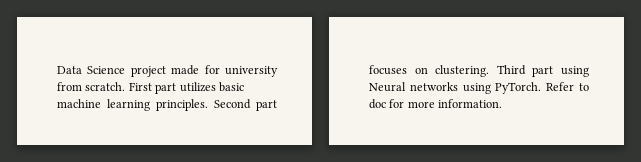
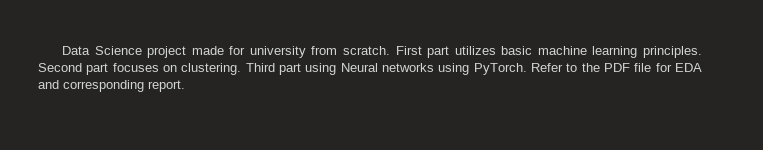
[369,99,503,109] doc for more information. -> [581,63,703,72] [38,80,185,92] the PDF file for EDA and corresponding report.

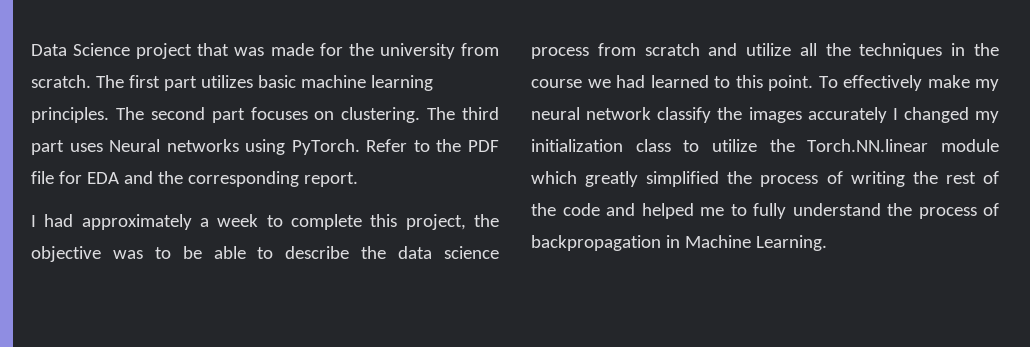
(187, 52) none -> [197,43,265,56] that was
(246, 50) none -> [348,43,374,56] the
[395,46,422,55] First -> [95,75,160,88] The first
[38,63,82,72] Second -> [115,107,205,120] The second
[245,63,337,75] Third part using -> [427,107,499,120] [31,140,103,155] The third part uses
(59, 84) none -> [157,171,183,184] the
(185, 86) none -> [31,214,499,230] [31,246,500,262] [531,43,999,59] [531,75,999,91] [531,107,999,123] [531,139,999,152] [531,171,999,187] [531,203,999,219] [531,235,827,251] // I had approximately a week to complete this project, the objective was to be able to describe the data science process from scratch and utilize all the techniques in the course we had learned to this point. To effectively make my neural network classify the images accurately I changed my initialization class to utilize the Torch.NN.linear module which greatly simplified the process of writing the rest of the code and helped me to fully understand the process of backpropagation in Machine Learning.

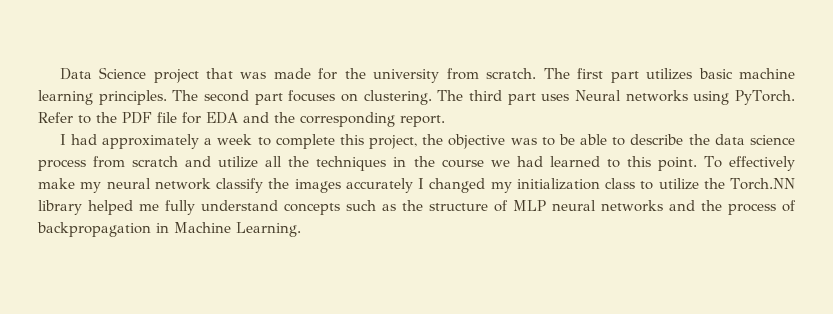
[807,139,999,152] [531,171,999,187] [531,203,635,216] Torch.NN.linear module which greatly simplified the process of writing the rest of the code and -> [730,178,796,190] [38,200,82,215] Torch.NN library
[730,204,747,216] to -> (159, 207) none
(881, 209) none -> [284,200,695,215] concepts such as the structure of MLP neural networks and

